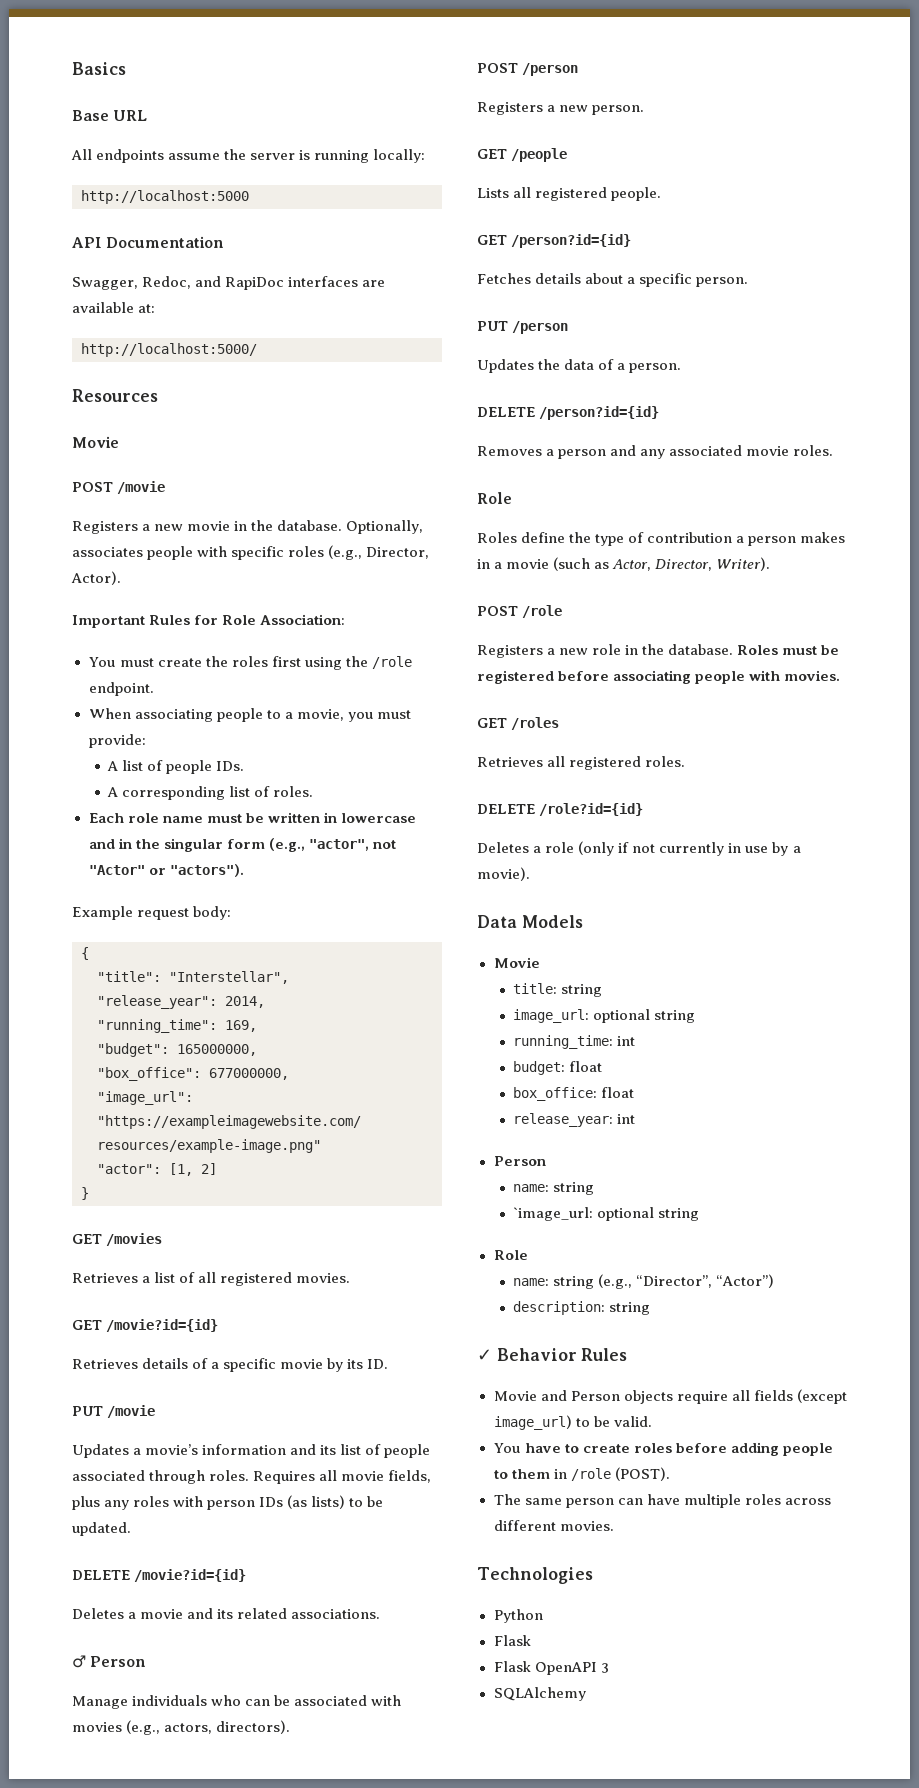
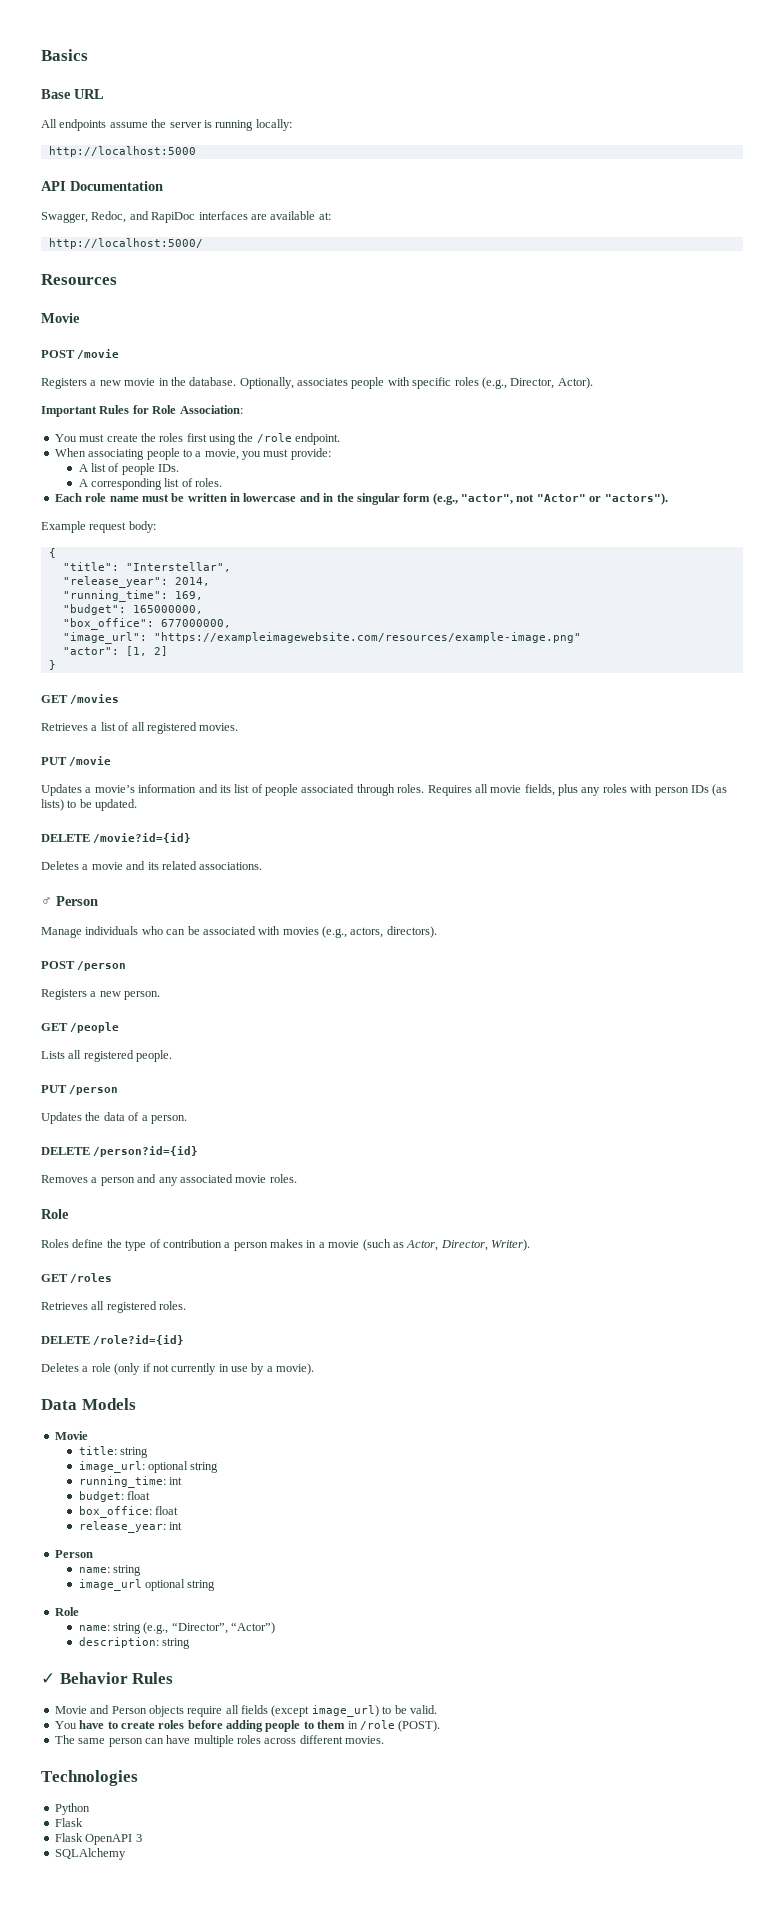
[72,1319,219,1332] [72,1358,389,1372] // GET /movie?id={id} // Retrieves details of a specific movie by its ID. -> (239, 727) none
[477,234,632,248] [477,273,749,287] // GET /person?id={id} // Fetches details about a specific person. -> (173, 1056) none
[477,605,563,618] [477,644,840,658] [477,670,841,684] // POST /role // Registers a new role in the database. Roles must be registered before associating people with movies. -> (530, 1245) none
[513,1207,594,1221] `image_url: -> [78,1579,142,1591] image_url

